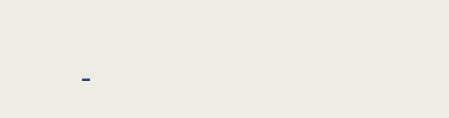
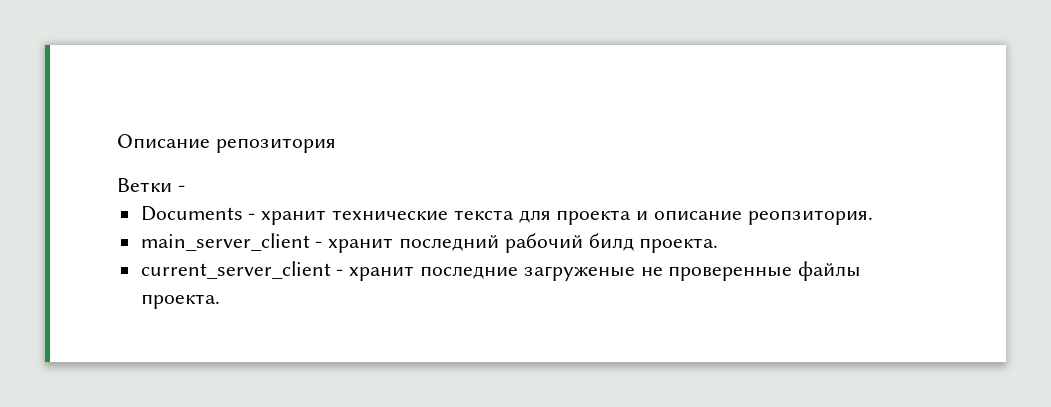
[81,78,91,85] - -> [117,134,336,153] [117,178,185,192] [140,206,873,225] [140,233,719,253] [140,261,862,281] [140,294,220,309] Описание репозитория // Ветки - // Documents - хранит технические текста для проекта и описание реопзитория. // main_server_client - хранит последний рабочий билд проекта. // current_server_client - хранит последние загруженые не проверенные файлы проекта.

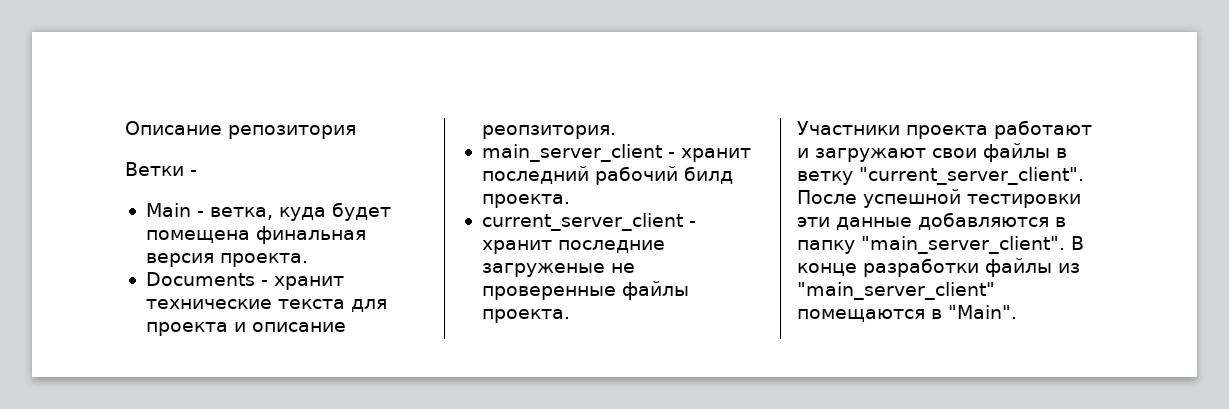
(185, 188) none -> [145,202,391,221] [145,226,366,244] [145,253,308,267] // Main - ветка, куда будет помещена финальная версия проекта.
(220, 301) none -> [797,120,1092,139] [797,143,1067,162] [797,167,1084,185] [797,189,1081,208] [797,212,1066,230] [797,236,1084,254] [797,258,1080,277] [797,282,995,300] [797,305,1017,322] // Участники проекта работают и загружают свои файлы в ветку "current_server_client". После успешной тестировки эти данные добавляются в папку "main_server_client". В конце разработки файлы из "main_server_client" помещаются в "Main".

